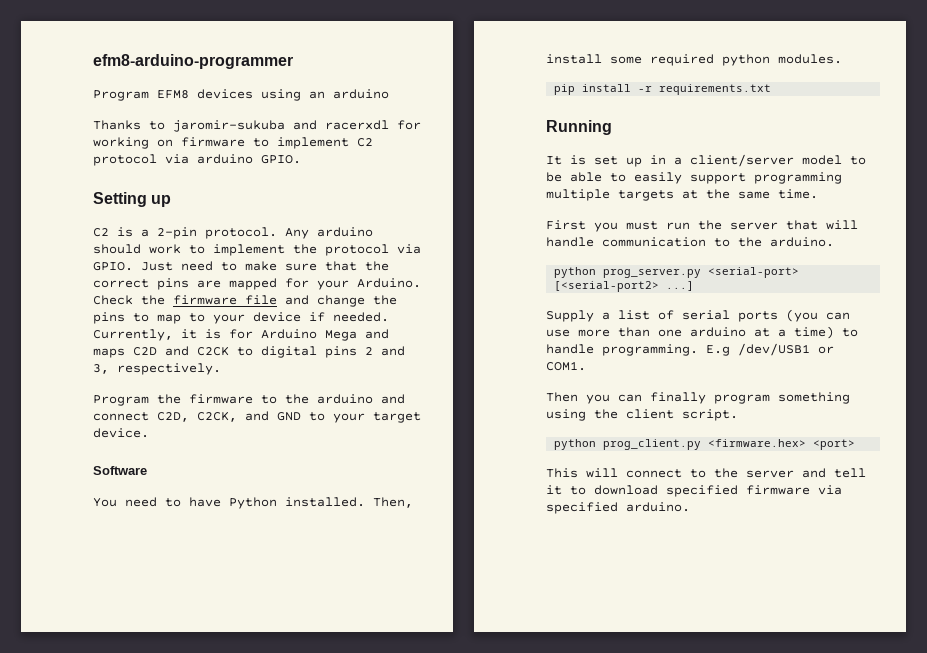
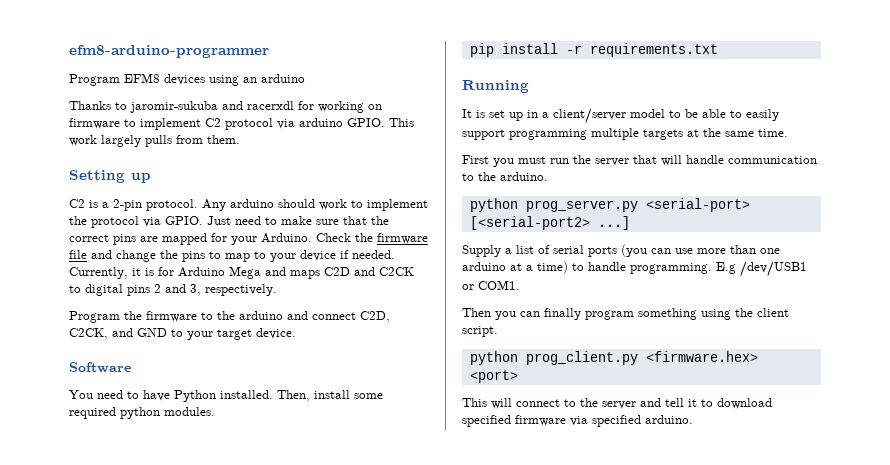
(301, 159) none -> [389,118,414,127] [69,135,240,147] This work largely pulls from them.

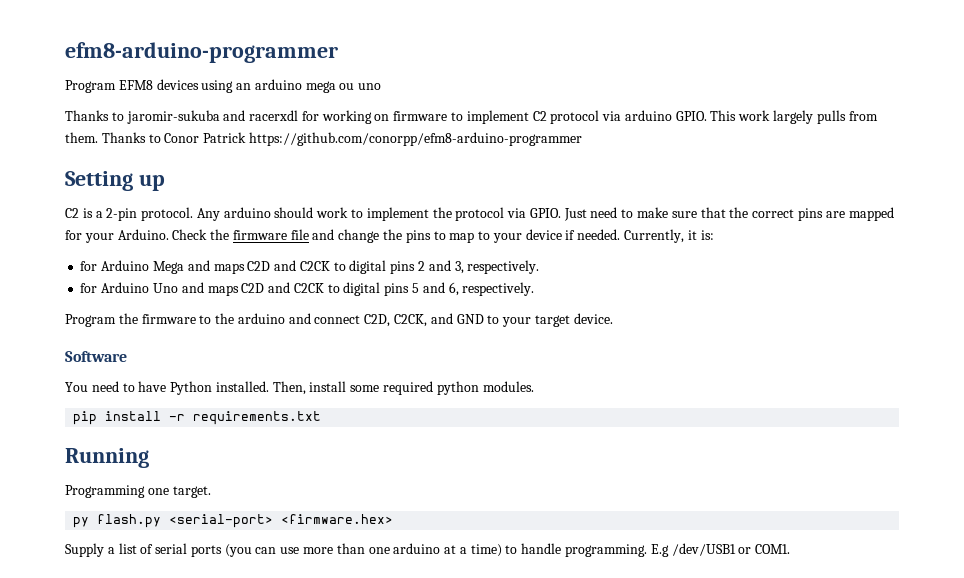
(305, 78) none -> [305,81,382,93] mega ou uno
(240, 139) none -> [101,132,582,146] Thanks to Conor Patrick https://github.com/conorpp/efm8-arduino-programmer
[145,268,154,276] is -> [700,230,714,240] is: //
(277, 290) none -> [80,282,535,296] // for Arduino Uno and maps C2D and C2CK to digital pins 5 and 6, respectively.
[462,108,779,124] [462,128,788,140] [462,155,817,167] [462,172,548,181] [469,198,750,212] [469,216,630,230] It is set up in a client/server model to be able to easily support programming multiple targets at the same time. // First you must run the server that will handle communication to the arduino. // python prog_server.py <serial-port> [<serial-port2> ...] -> [65,485,211,498] [73,514,394,528] Programming one target. // py flash.py <serial-port> <firmware.hex>
[462,308,789,320] [462,326,498,337] [469,351,758,365] [469,370,518,383] [462,398,772,409] [462,415,693,427] // Then you can finally program something using the client script. // python prog_client.py <firmware.hex> <port> // This will connect to the server and tell it to download specified firmware via specified arduino. -> (791, 549) none

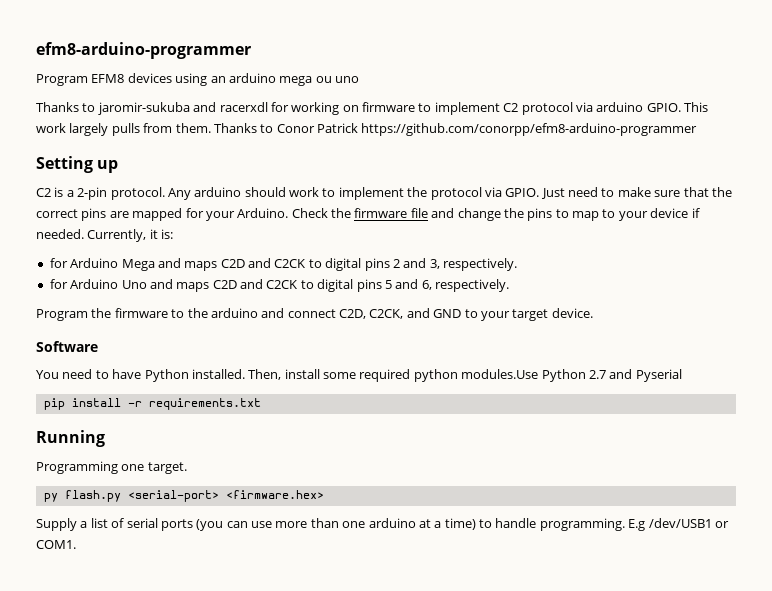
[482,381,534,392] modules. -> [461,369,682,382] modules.Use Python 2.7 and Pyserial

